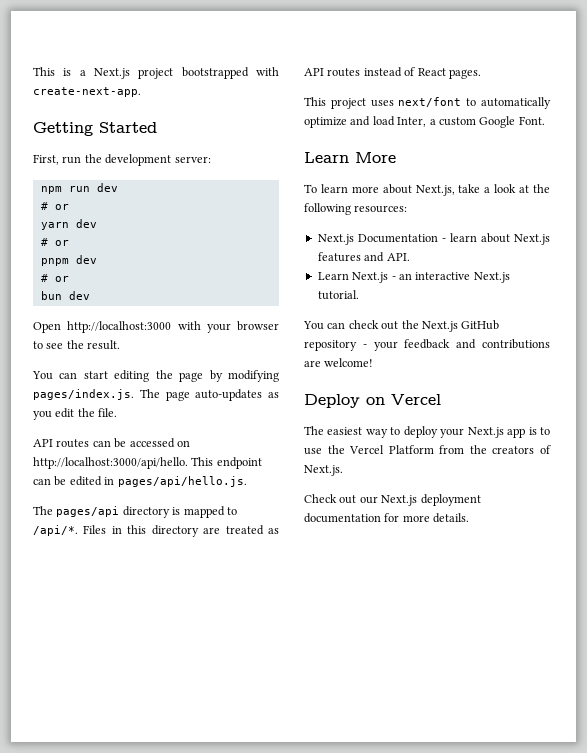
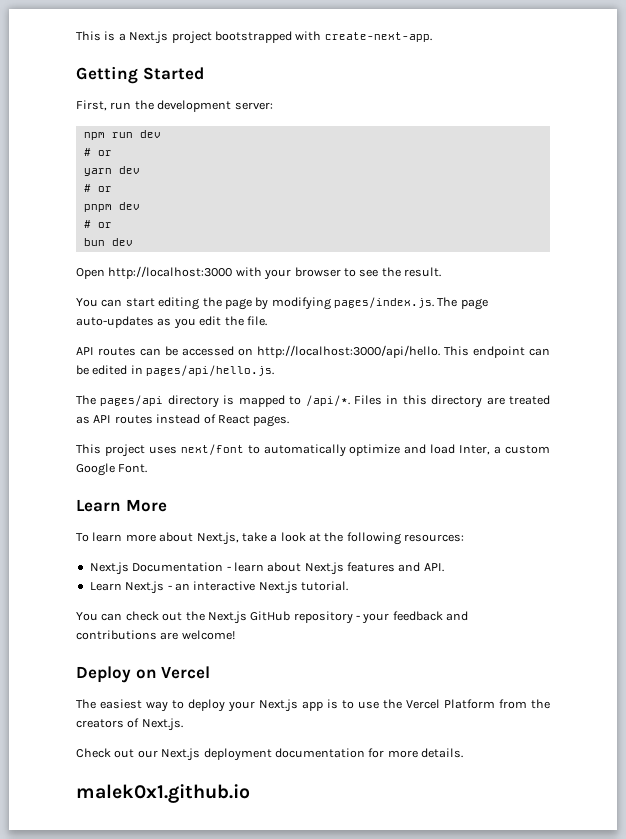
(470, 518) none -> [76,784,250,803] // malek0x1.github.io

